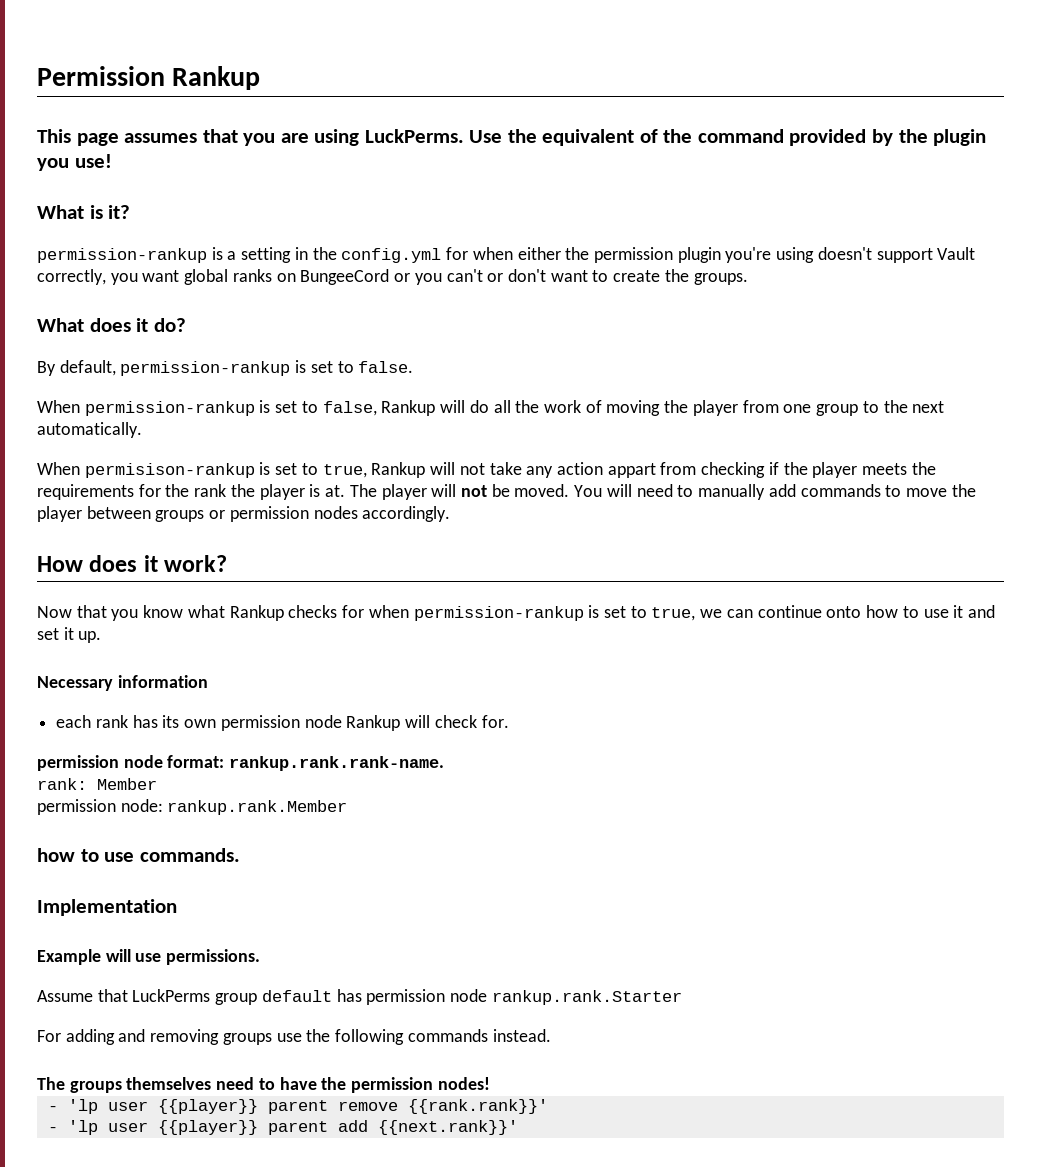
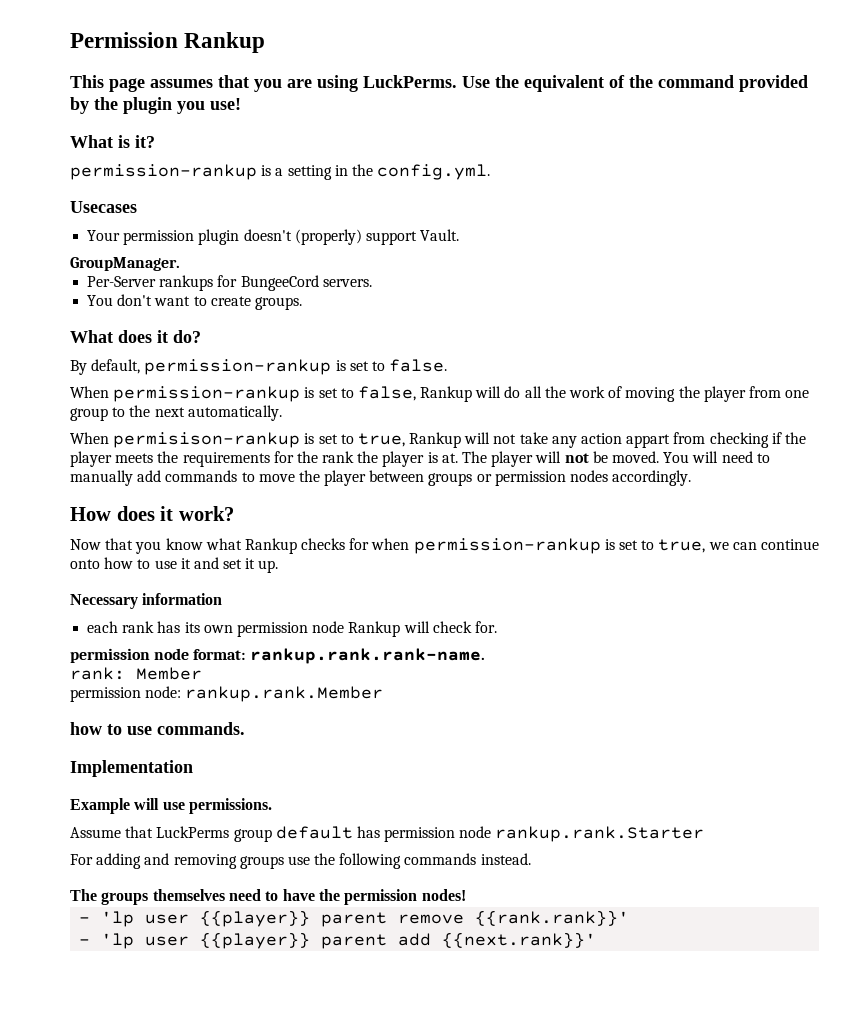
[341,247,976,263] [37,269,504,285] config.yml for when either the permission plugin you're using doesn't support Vault correctly, you want global ranks on BungeeCord or you can't or -> [377,164,491,180] [70,201,137,213] [87,229,460,245] [70,257,180,271] [87,275,372,291] [87,295,114,306] config.yml. // Usecases // Your permission plugin doesn't (properly) support Vault. // GroupManager. // Per-Server rankups for BungeeCord servers. // You
[664,269,689,282] the -> (251, 301) none

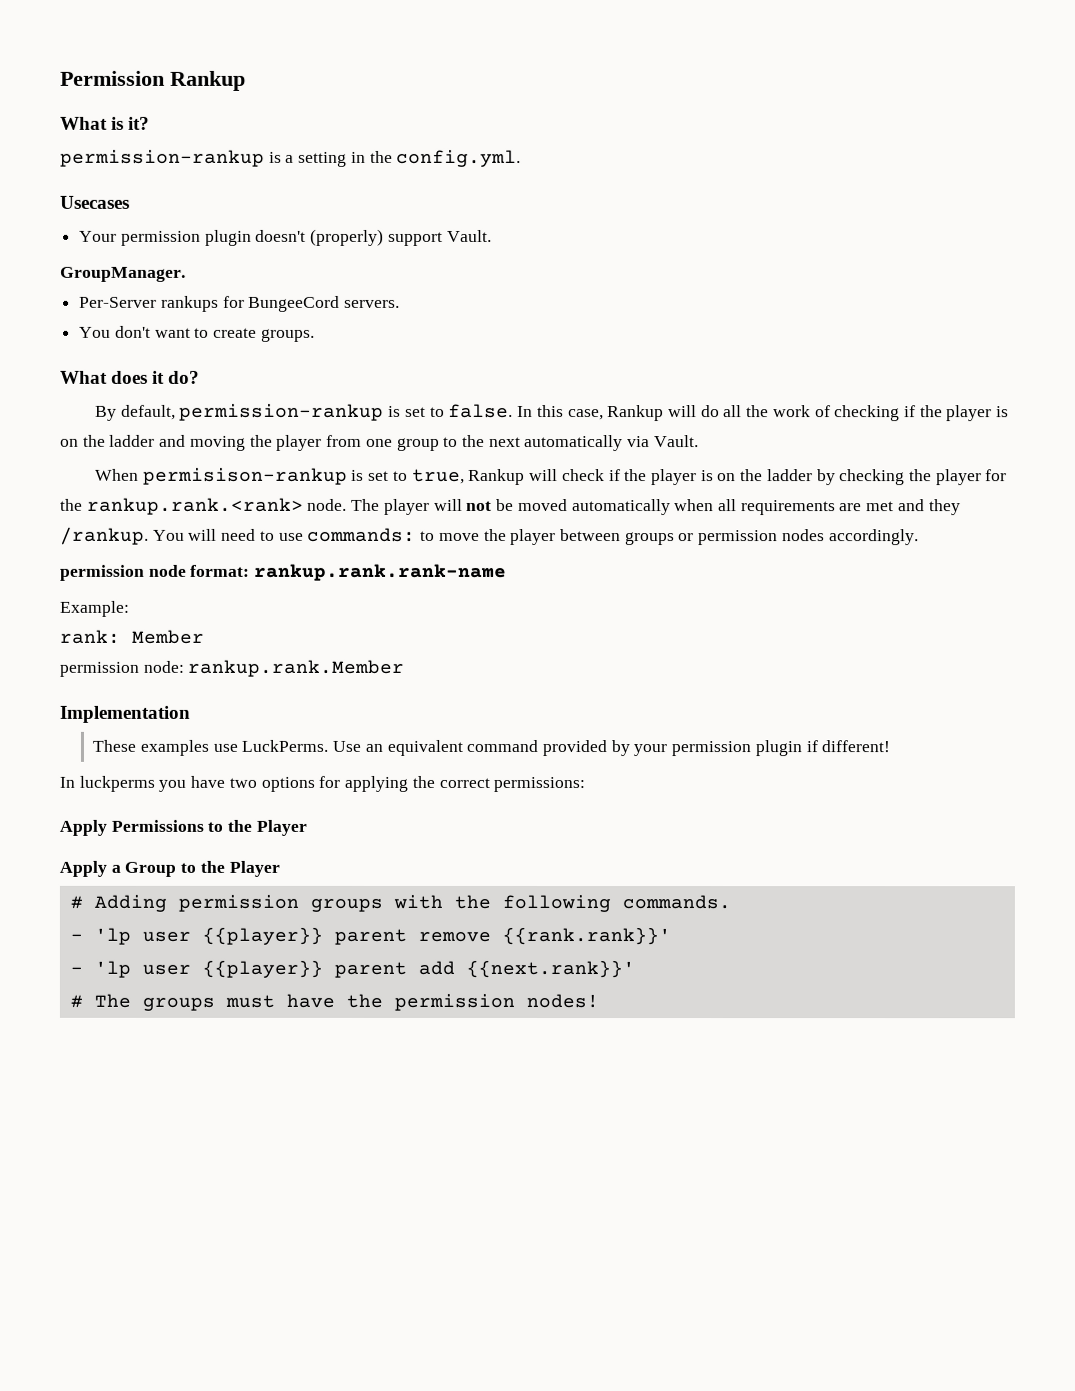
[70,75,808,92] [70,97,241,114] // This page assumes that you are using LuckPerms. Use the equivalent of the command provided by the plugin you use! -> (246, 80) none
[70,386,416,402] // When permission-rankup is set to false, -> [517,404,604,421] In this case,
(623, 392) none -> [834,405,1010,422] [60,434,187,447] checking if the player is on the ladder and
[187,405,282,421] automatically. -> [524,434,699,452] automatically via Vault.
[493,432,806,448] [70,451,458,467] not take any action appart from checking if the player meets the requirements for the rank the player is at. -> [561,469,1008,486] [60,497,348,515] check if the player is on the ladder by checking the player for the rankup.rank.<rank> node.
[611,451,659,463] moved. -> [517,498,961,516] [60,526,149,545] moved automatically when all requirements are met and they /rankup.
[70,470,238,486] manually add commands -> [278,527,417,542] use commands:
[70,506,234,521] [70,538,819,554] [70,557,279,573] [70,593,223,609] [87,621,497,637] // How does it work? // Now that you know what Rankup checks for when permission-rankup is set to true, we can continue onto how to use it and set it up. // Necessary information // each rank has its own permission node Rankup will check for. -> (919, 537) none
[249,648,485,664] rankup.rank.rank-name. -> [254,563,508,581] [60,600,130,617] rankup.rank.rank-name // Example:
[70,722,245,735] [70,760,193,777] [70,798,272,814] [70,826,705,842] [70,853,531,869] [70,889,466,905] how to use commands. // Implementation // Example will use permissions. // Assume that LuckPerms group default has permission node rankup.rank.Starter // For adding and removing groups use the following commands instead. // The groups themselves need to have the permission nodes! -> [59,705,190,723] [92,739,891,757] [59,775,586,793] [59,819,307,836] [59,860,280,877] [69,894,731,913] Implementation // These examples use LuckPerms. Use an equivalent command provided by your permission plugin if different! // In luckperms you have two options for applying the correct permissions: // Apply Permissions to the Player // Apply a Group to the Player // # Adding permission groups with the following commands.
(597, 940) none -> [69,993,599,1011] // # The groups must have the permission nodes!

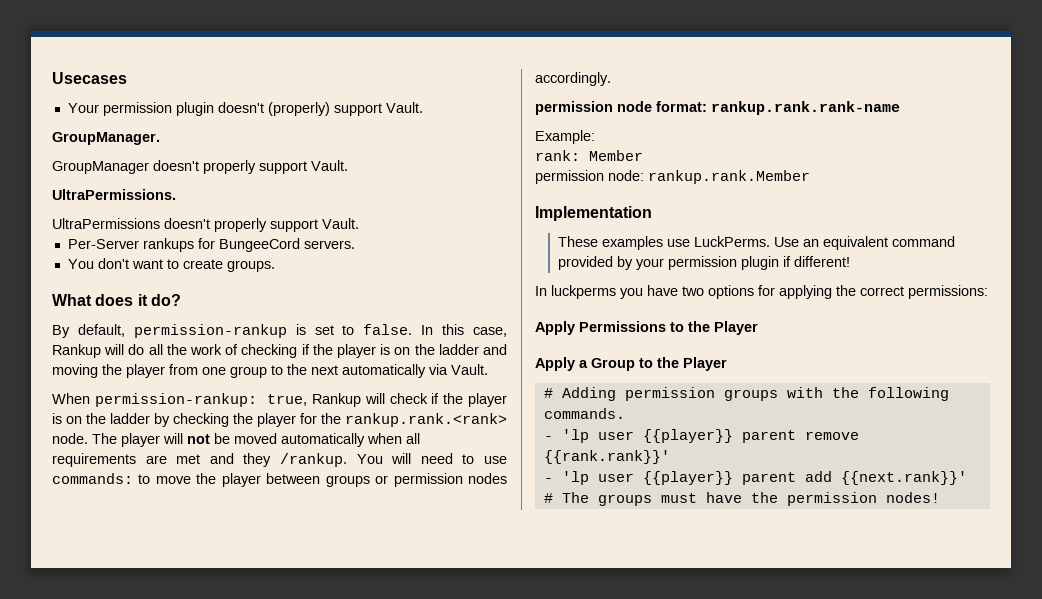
[60,70,246,91] [60,116,151,130] [60,149,522,167] Permission Rankup // What is it? // permission-rankup is a setting in the config.yml. // -> (52, 78) none
(186, 274) none -> [52,160,348,174] [52,189,176,200] [52,218,359,232] // GroupManager doesn't properly support Vault. // UltraPermissions. // UltraPermissions doesn't properly support Vault.
[142,467,408,485] permisison-rankup is set to -> [94,393,257,407] permission-rankup:

